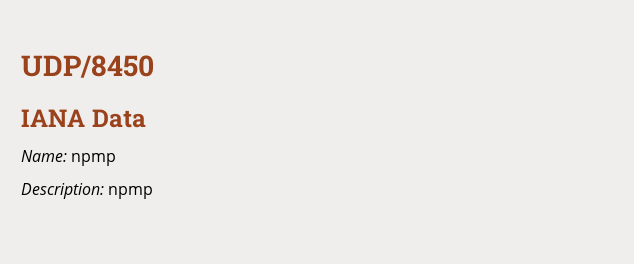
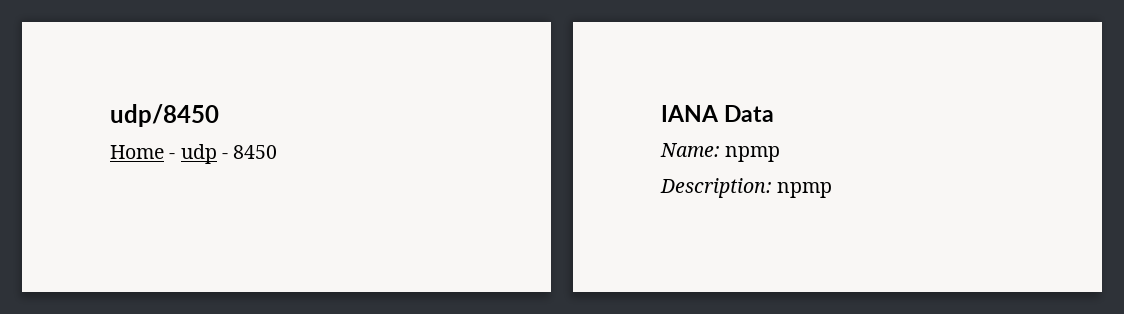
[21,55,154,78] UDP/8450 -> [110,104,219,127] [110,144,278,164] udp/8450 // Home - udp - 8450

